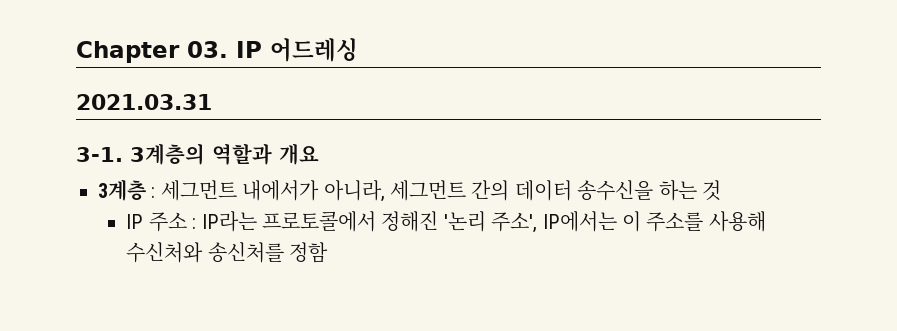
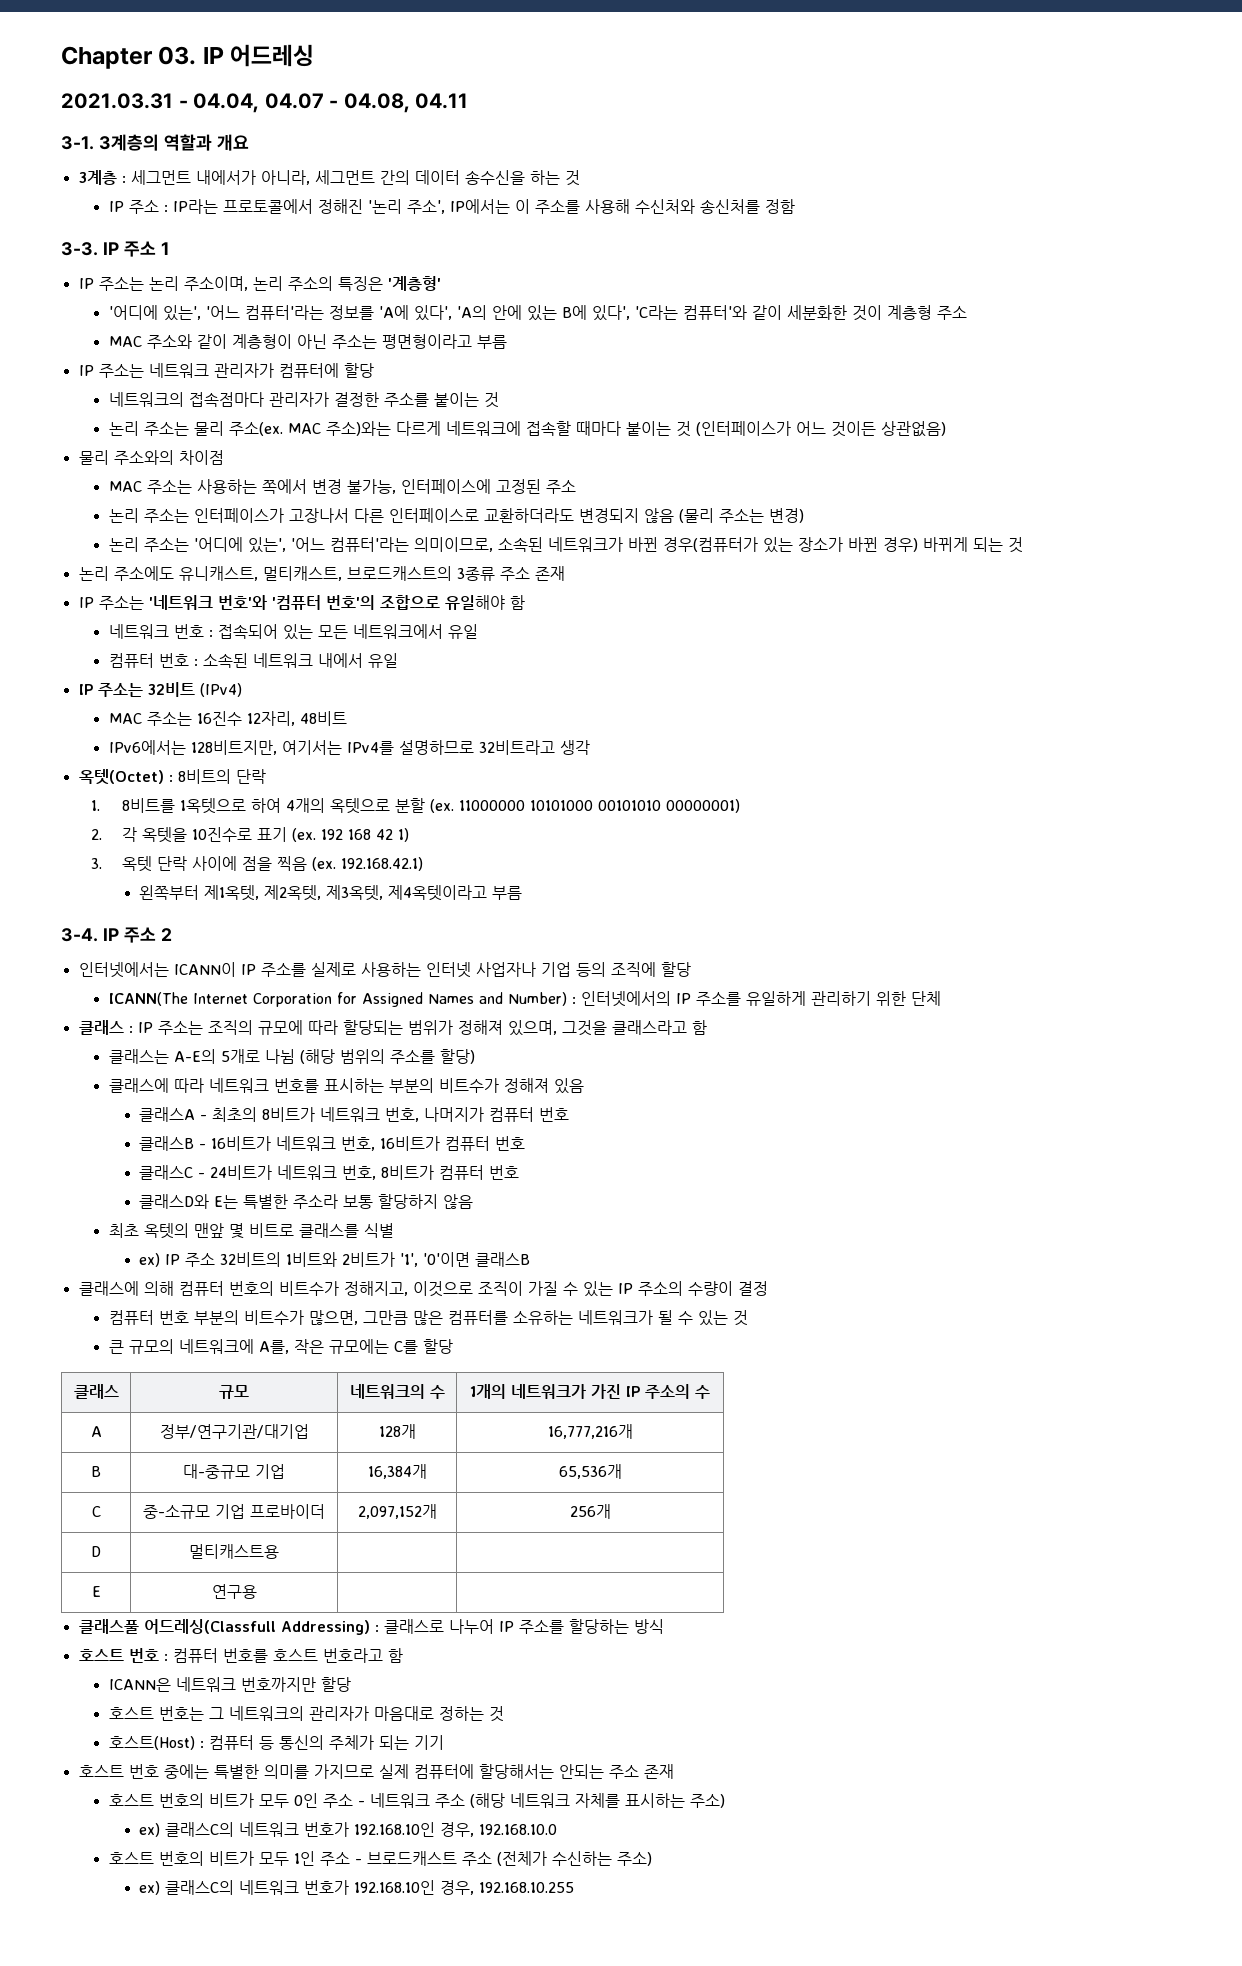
(212, 102) none -> [178,93,469,113] - 04.04, 04.07 - 04.08, 04.11
(329, 252) none -> [61,241,169,257] [78,276,441,291] [108,305,967,321] [108,334,507,349] [78,363,374,378] [108,392,499,408] [108,421,946,437] [78,450,224,465] [108,479,576,494] [108,508,804,523] [108,537,1023,553] [78,566,565,581] [78,595,525,610] [108,624,478,640] [108,653,398,668] [78,682,242,697] [108,711,347,726] [108,740,590,755] [78,769,266,785] [91,798,740,814] [91,827,409,843] [91,856,423,872] [139,885,523,901] [61,927,172,943] [78,962,691,978] [108,991,941,1007] [78,1020,707,1036] [108,1049,475,1064] [108,1078,584,1094] [139,1107,570,1122] [139,1136,526,1151] [139,1165,520,1180] [139,1194,474,1209] [108,1223,394,1239] [139,1252,531,1267] [78,1281,768,1297] [108,1310,748,1326] [108,1339,453,1354] [73,1384,119,1399] [219,1385,249,1399] [349,1384,445,1399] [470,1384,710,1399] [90,1426,102,1437] [159,1424,309,1439] [378,1424,416,1439] [547,1424,633,1439] [91,1466,101,1477] [183,1464,285,1479] [367,1464,427,1479] [558,1464,622,1479] [91,1506,101,1517] [143,1504,325,1519] [357,1504,437,1519] [569,1504,611,1519] [91,1546,101,1557] [189,1544,279,1559] [91,1586,101,1597] [211,1584,257,1599] [78,1619,664,1635] [78,1648,403,1663] [108,1677,351,1692] [108,1706,504,1722] [108,1735,444,1750] [78,1764,674,1779] [108,1793,725,1808] [139,1822,558,1837] [108,1851,652,1866] [139,1880,575,1895] // 3-3. IP 주소 1 // IP 주소는 논리 주소이며, 논리 주소의 특징은 '계층형' // '어디에 있는', '어느 컴퓨터'라는 정보를 'A에 있다', 'A의 안에 있는 B에 있다', 'C라는 컴퓨터'와 같이 세분화한 것이 계층형 주소 // MAC 주소와 같이 계층형이 아닌 주소는 평면형이라고 부름 // IP 주소는 네트워크 관리자가 컴퓨터에 할당 // 네트워크의 접속점마다 관리자가 결정한 주소를 붙이는 것 // 논리 주소는 물리 주소(ex. MAC 주소)와는 다르게 네트워크에 접속할 때마다 붙이는 것 (인터페이스가 어느 것이든 상관없음) // 물리 주소와의 차이점 // MAC 주소는 사용하는 쪽에서 변경 불가능, 인터페이스에 고정된 주소 // 논리 주소는 인터페이스가 고장나서 다른 인터페이스로 교환하더라도 변경되지 않음 (물리 주소는 변경) // 논리 주소는 '어디에 있는', '어느 컴퓨터'라는 의미이므로, 소속된 네트워크가 바뀐 경우(컴퓨터가 있는 장소가 바뀐 경우) 바뀌게 되는 것 // 논리 주소에도 유니캐스트, 멀티캐스트, 브로드캐스트의 3종류 주소 존재 // IP 주소는 '네트워크 번호'와 '컴퓨터 번호'의 조합으로 유일해야 함 // 네트워크 번호 : 접속되어 있는 모든 네트워크에서 유일 // 컴퓨터 번호 : 소속된 네트워크 내에서 유일 // IP 주소는 32비트 (IPv4) // MAC 주소는 16진수 12자리, 48비트 // IPv6에서는 128비트지만, 여기서는 IPv4를 설명하므로 32비트라고 생각 // 옥텟(Octet) : 8비트의 단락 // 1. 8비트를 1옥텟으로 하여 4개의 옥텟으로 분할 (ex. 11000000 10101000 00101010 00000001) // 2. 각 옥텟을 10진수로 표기 (ex. 192 168 42 1) // 3. 옥텟 단락 사이에 점을 찍음 (ex. 192.168.42.1) // 왼쪽부터 제1옥텟, 제2옥텟, 제3옥텟, 제4옥텟이라고 부름 // 3-4. IP 주소 2 // 인터넷에서는 ICANN이 IP 주소를 실제로 사용하는 인터넷 사업자나 기업 등의 조직에 할당 // ICANN(The Internet Corporation for Assigned Names and Number) : 인터넷에서의 IP 주소를 유일하게 관리하기 위한 단체 // 클래스 : IP 주소는 조직의 규모에 따라 할당되는 범위가 정해져 있으며, 그것을 클래스라고 함 // 클래스는 A-E의 5개로 나뉨 (해당 범위의 주소를 할당) // 클래스에 따라 네트워크 번호를 표시하는 부분의 비트수가 정해져 있음 // 클래스A - 최초의 8비트가 네트워크 번호, 나머지가 컴퓨터 번호 // 클래스B - 16비트가 네트워크 번호, 16비트가 컴퓨터 번호 // 클래스C - 24비트가 네트워크 번호, 8비트가 컴퓨터 번호 // 클래스D와 E는 특별한 주소라 보통 할당하지 않음 // 최초 옥텟의 맨앞 몇 비트로 클래스를 식별 // ex) IP 주소 32비트의 1비트와 2비트가 '1', '0'이면 클래스B // 클래스에 의해 컴퓨터 번호의 비트수가 정해지고, 이것으로 조직이 가질 수 있는 IP 주소의 수량이 결정 // 컴퓨터 번호 부분의 비트수가 많으면, 그만큼 많은 컴퓨터를 소유하는 네트워크가 될 수 있는 것 // 큰 규모의 네트워크에 A를, 작은 규모에는 C를 할당 // 클래스 | 규모 | 네트워크의 수 | 1개의 네트워크가 가진 IP 주소의 수 // A | 정부/연구기관/대기업 | 128개 | 16,777,216개 // B | 대-중규모 기업 | 16,384개 | 65,536개 // C | 중-소규모 기업 프로바이더 | 2,097,152개 | 256개 // D | 멀티캐스트용 | | // E | 연구용 | | // 클래스풀 어드레싱(Classfull Addressing) : 클래스로 나누어 IP 주소를 할당하는 방식 // 호스트 번호 : 컴퓨터 번호를 호스트 번호라고 함 // ICANN은 네트워크 번호까지만 할당 // 호스트 번호는 그 네트워크의 관리자가 마음대로 정하는 것 // 호스트(Host) : 컴퓨터 등 통신의 주체가 되는 기기 // 호스트 번호 중에는 특별한 의미를 가지므로 실제 컴퓨터에 할당해서는 안되는 주소 존재 // 호스트 번호의 비트가 모두 0인 주소 - 네트워크 주소 (해당 네트워크 자체를 표시하는 주소) // ex) 클래스C의 네트워크 번호가 192.168.10인 경우, 192.168.10.0 // 호스트 번호의 비트가 모두 1인 주소 - 브로드캐스트 주소 (전체가 수신하는 주소) // ex) 클래스C의 네트워크 번호가 192.168.10인 경우, 192.168.10.255

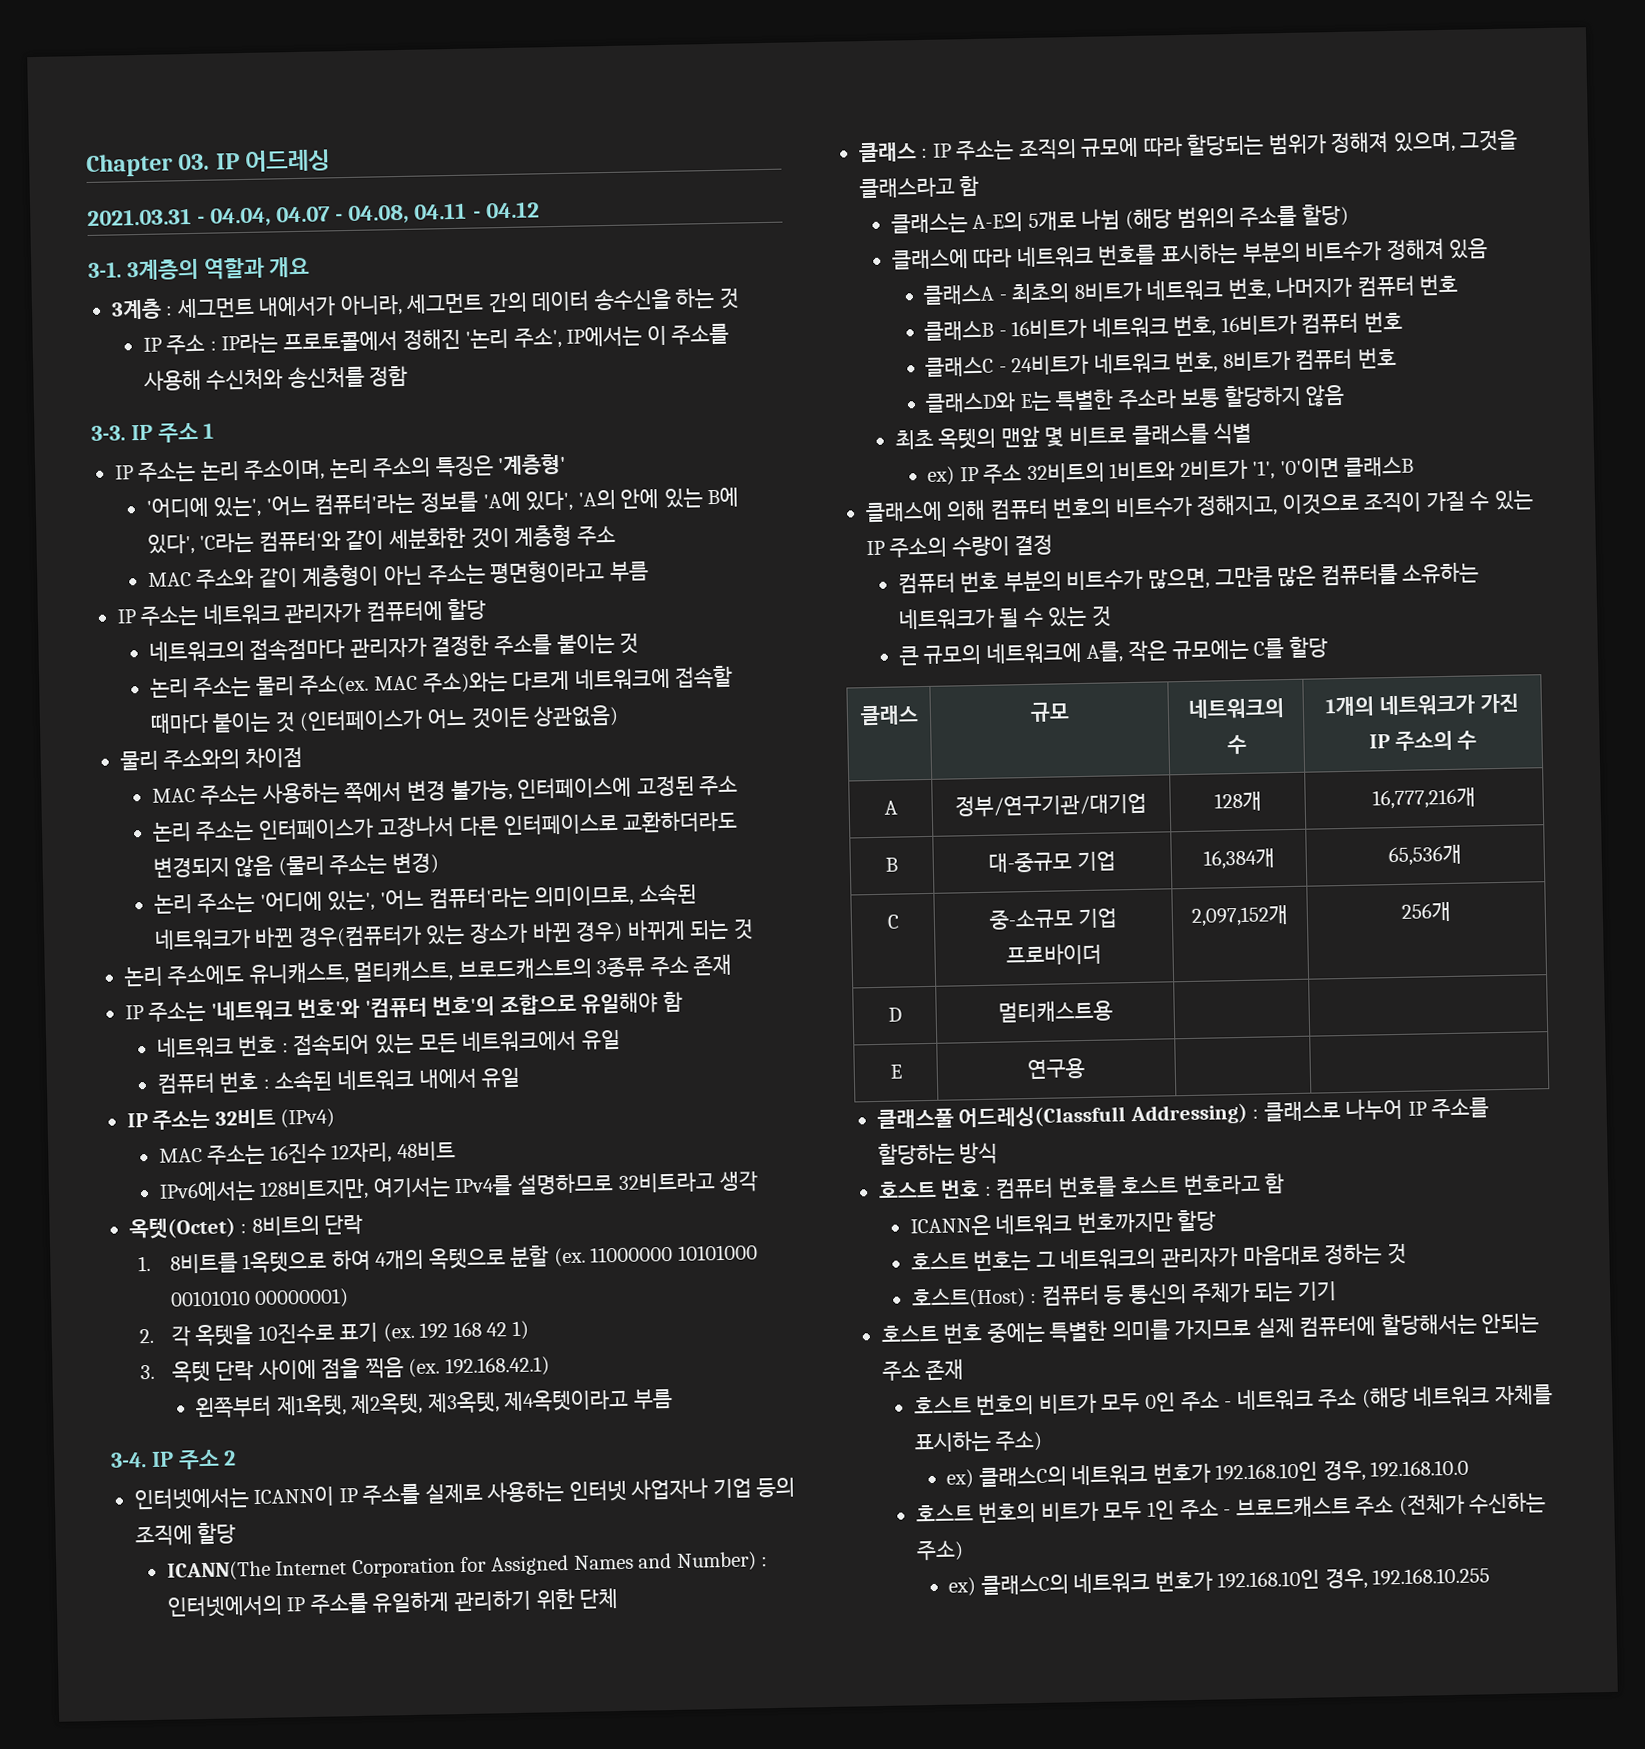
(469, 101) none -> [472,201,540,219] - 04.12

